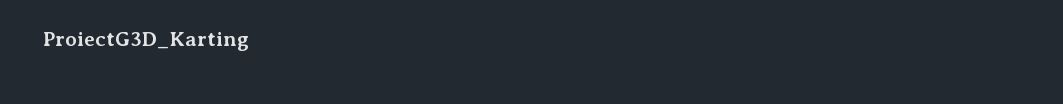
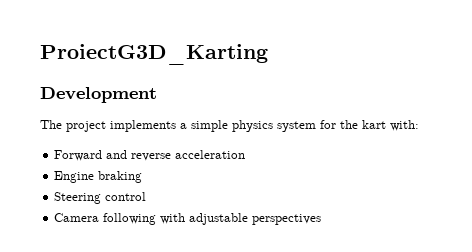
(249, 41) none -> [40,87,157,103] [40,120,419,132] [54,150,246,161] [54,171,143,183] [54,192,147,204] [54,213,322,225] // Development // The project implements a simple physics system for the kart with: // Forward and reverse acceleration // Engine braking // Steering control // Camera following with adjustable perspectives

